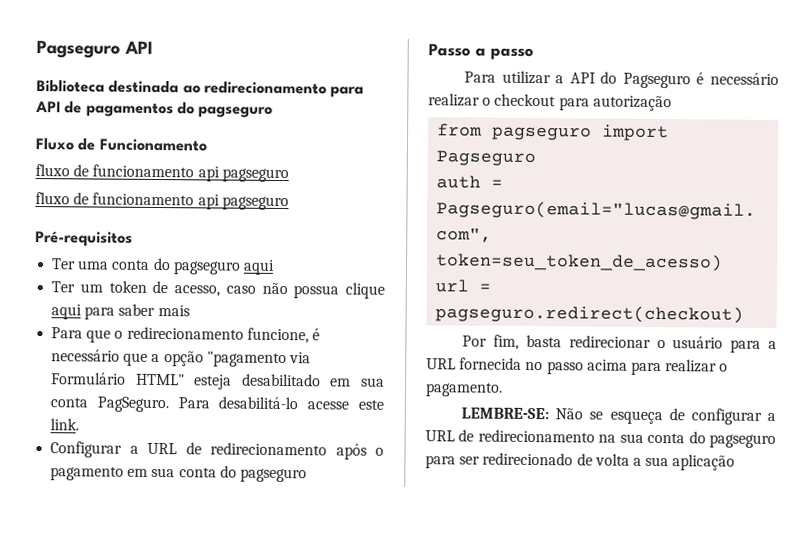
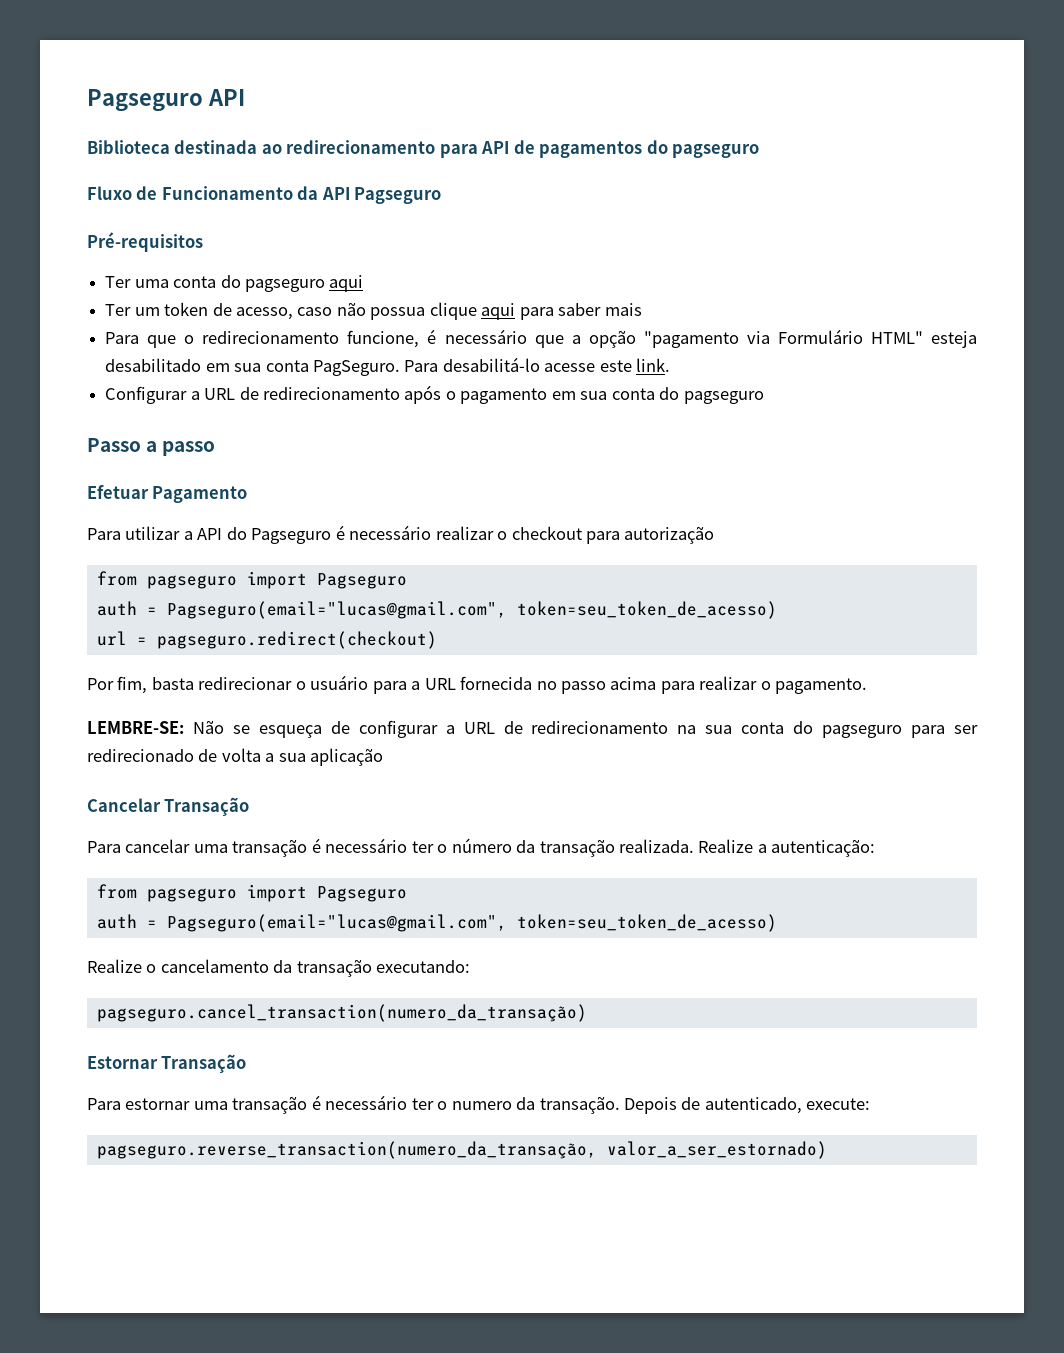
[35,164,289,183] [35,192,289,211] // fluxo de funcionamento api pagseguro // fluxo de funcionamento api pagseguro -> [297,186,442,204] da API Pagseguro
(534, 54) none -> [87,485,248,503] // Efetuar Pagamento
(736, 462) none -> [87,797,250,817] [87,838,876,857] [96,884,407,902] [96,914,777,932] [87,959,471,977] [96,1004,587,1022] [87,1054,247,1074] [87,1095,871,1114] [96,1141,827,1159] // Cancelar Transação // Para cancelar uma transação é necessário ter o número da transação realizada. Realize a autenticação: // from pagseguro import Pagseguro // auth = Pagseguro(email="lucas@gmail.com", token=seu_token_de_acesso) // Realize o cancelamento da transação executando: // pagseguro.cancel_transaction(numero_da_transação) // Estornar Transação // Para estornar uma transação é necessário ter o numero da transação. Depois de autenticado, execute: // pagseguro.reverse_transaction(numero_da_transação, valor_a_ser_estornado)

